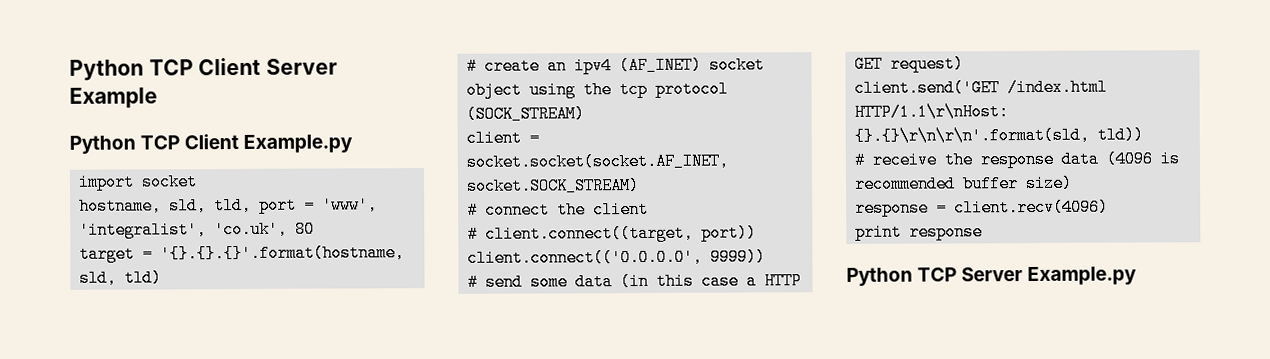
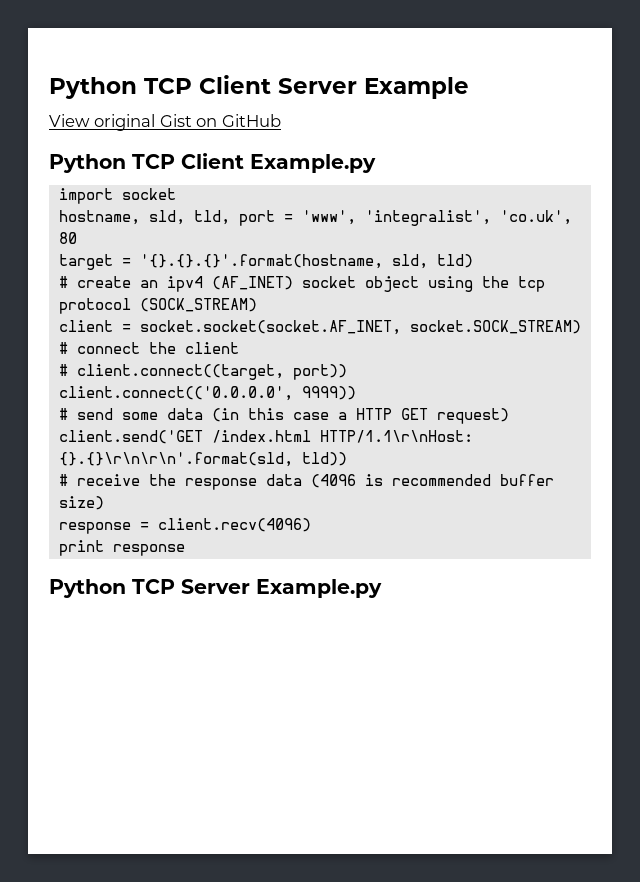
(158, 98) none -> [49,114,281,131] // View original Gist on GitHub

